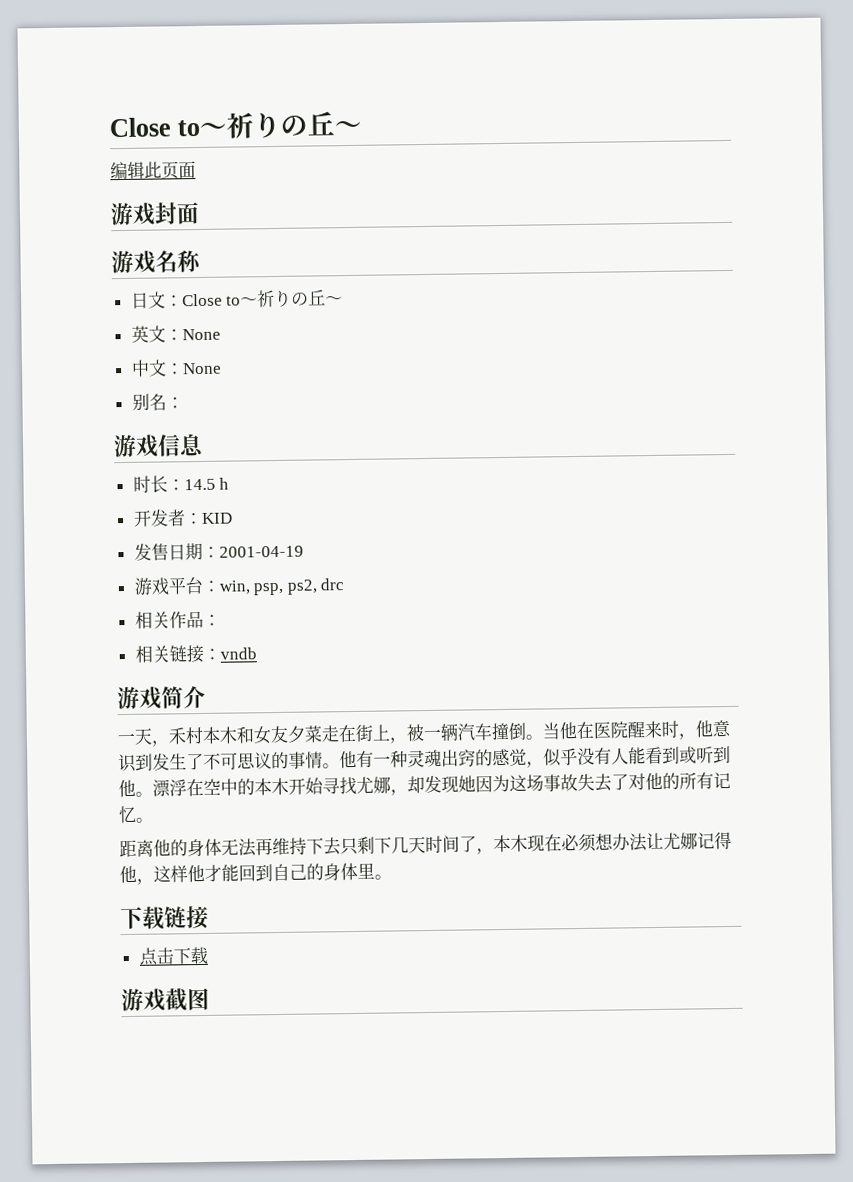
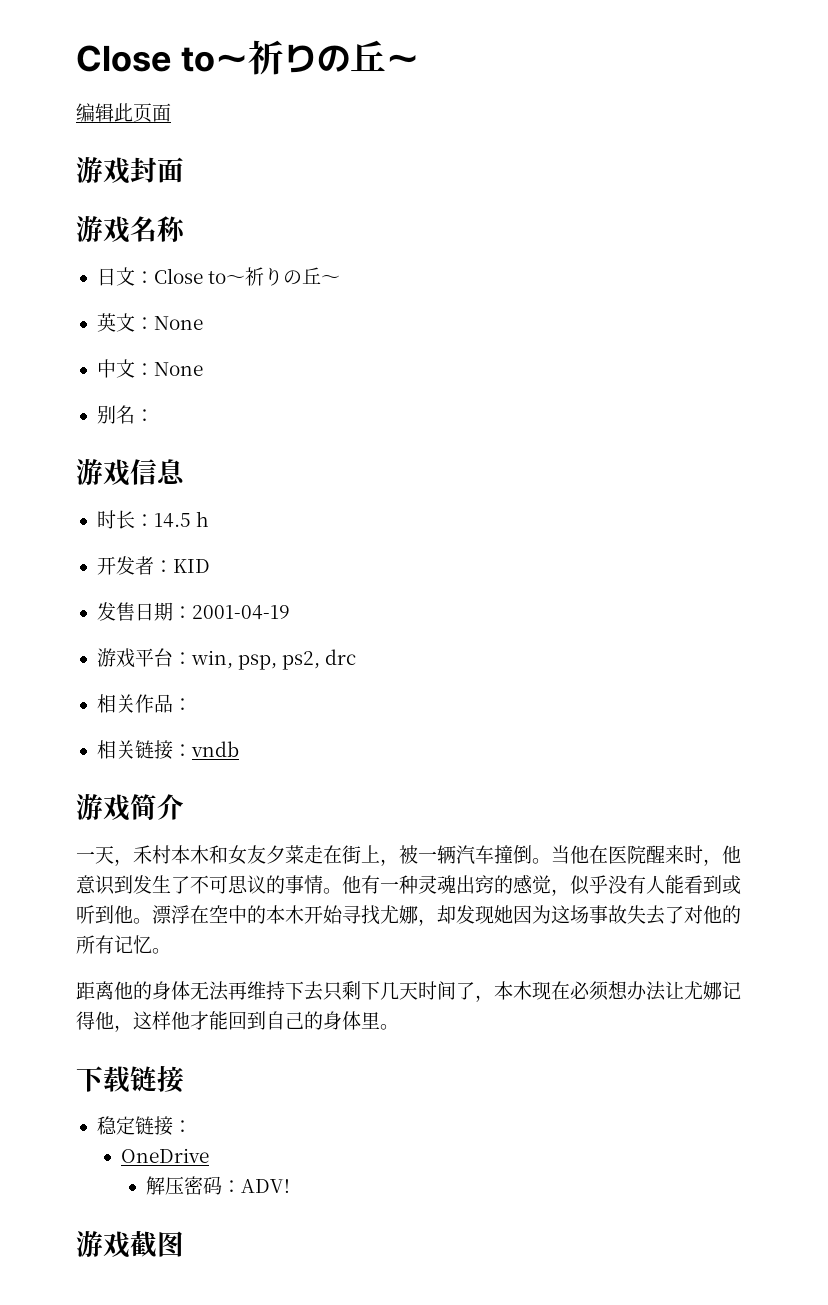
[138,946,208,966] 点击下载 -> [96,1116,192,1136] [121,1148,210,1163] [146,1176,291,1195] 稳定链接： // OneDrive // 解压密码：ADV!

